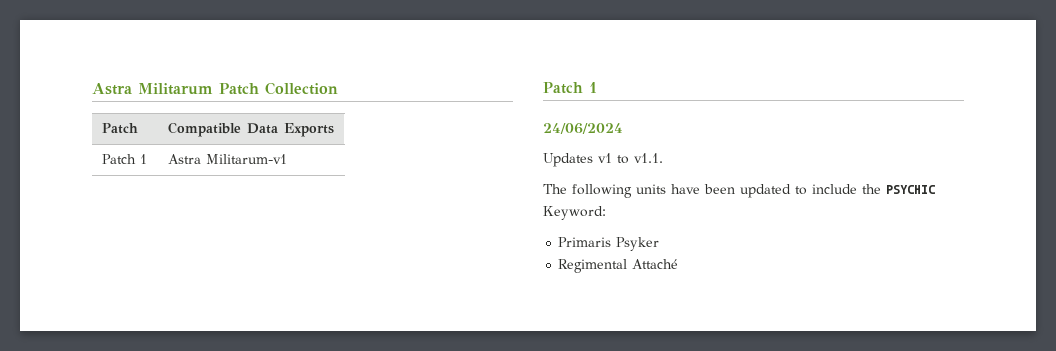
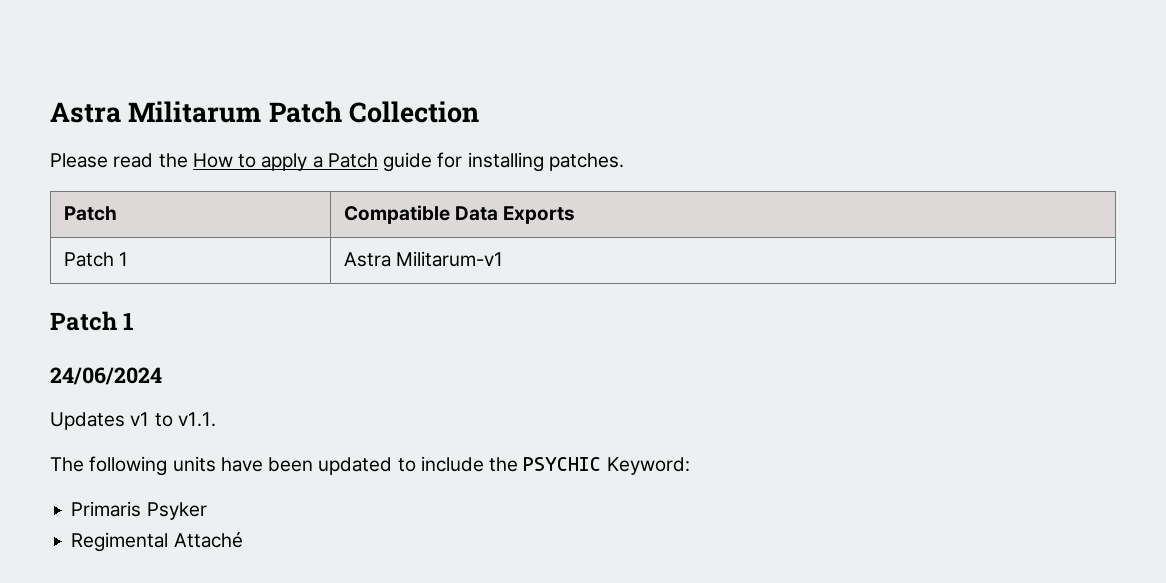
(338, 88) none -> [50,152,624,172] // Please read the How to apply a Patch guide for installing patches.

